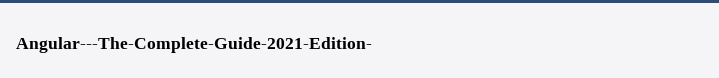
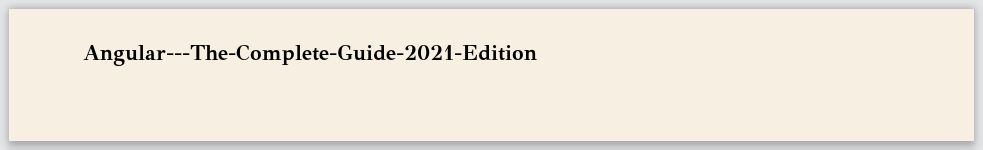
[16,37,372,53] Angular---The-Complete-Guide-2021-Edition- -> [83,44,537,66] Angular---The-Complete-Guide-2021-Edition

